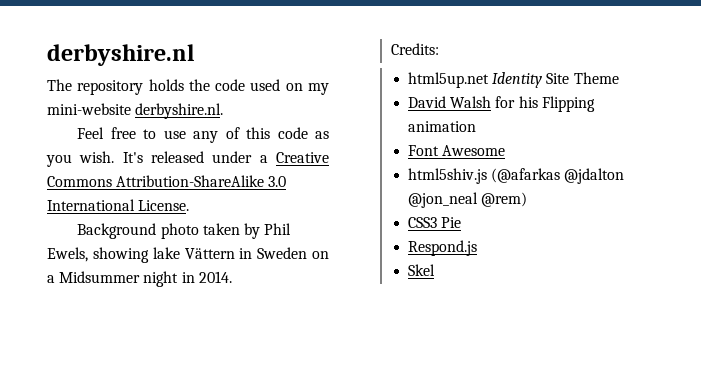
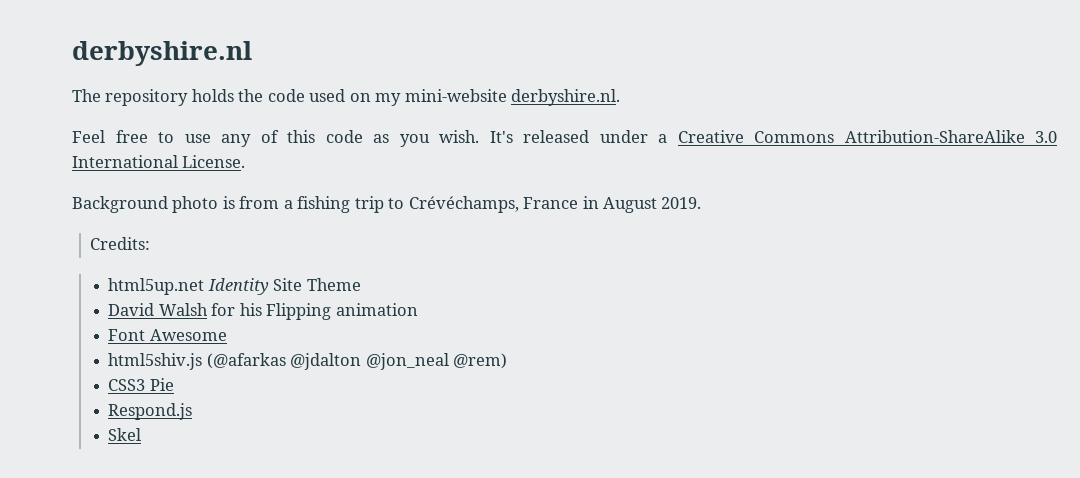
[202,223,292,239] [47,247,329,263] [47,271,232,287] taken by Phil Ewels, showing lake Vättern in Sweden on a Midsummer night in 2014. -> [222,196,702,213] is from a fishing trip to Crévéchamps, France in August 2019.

